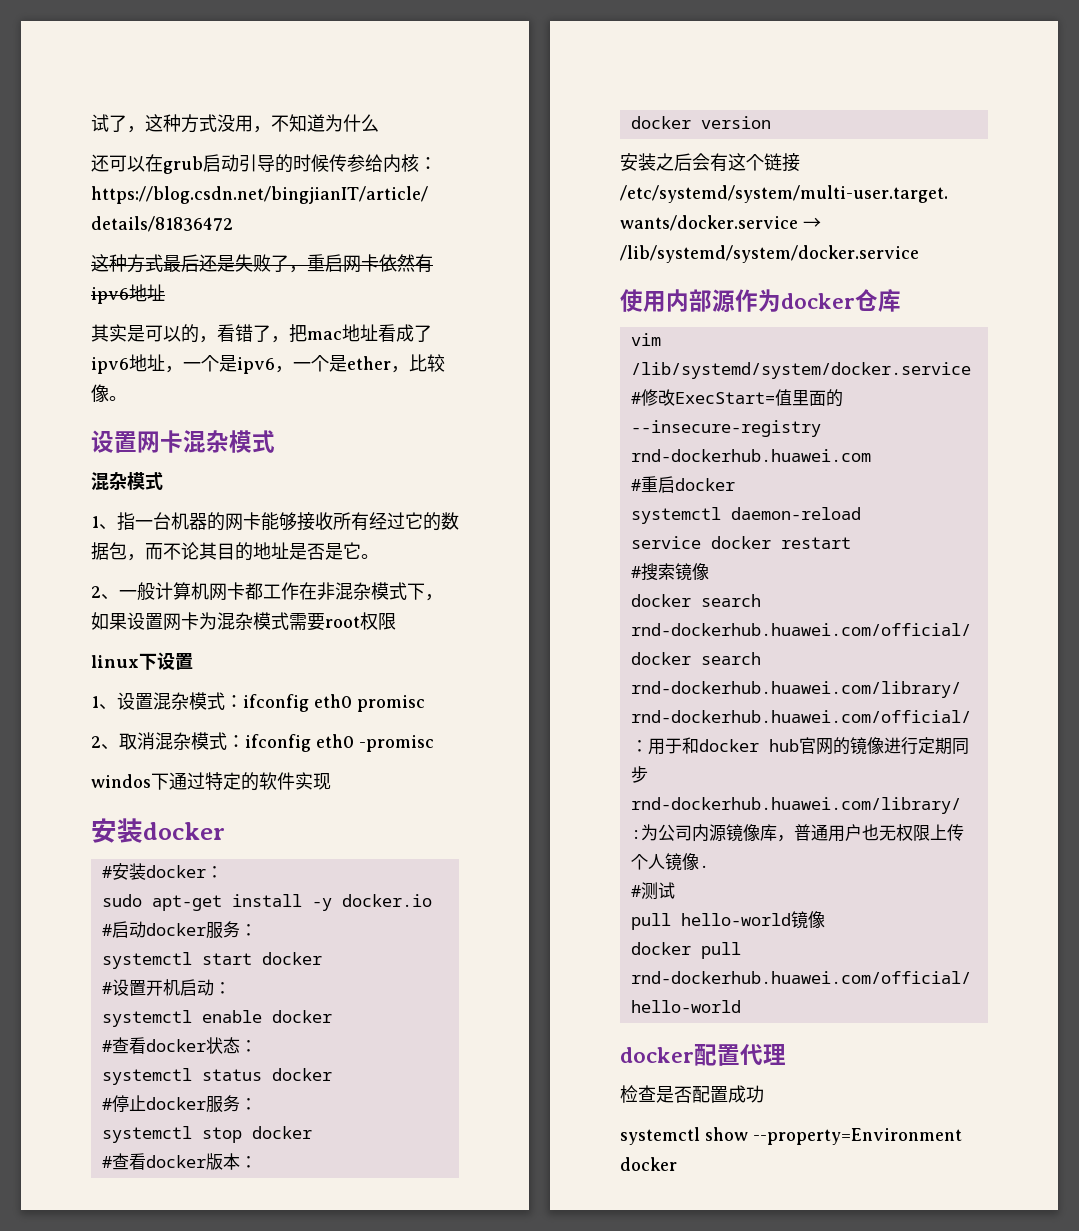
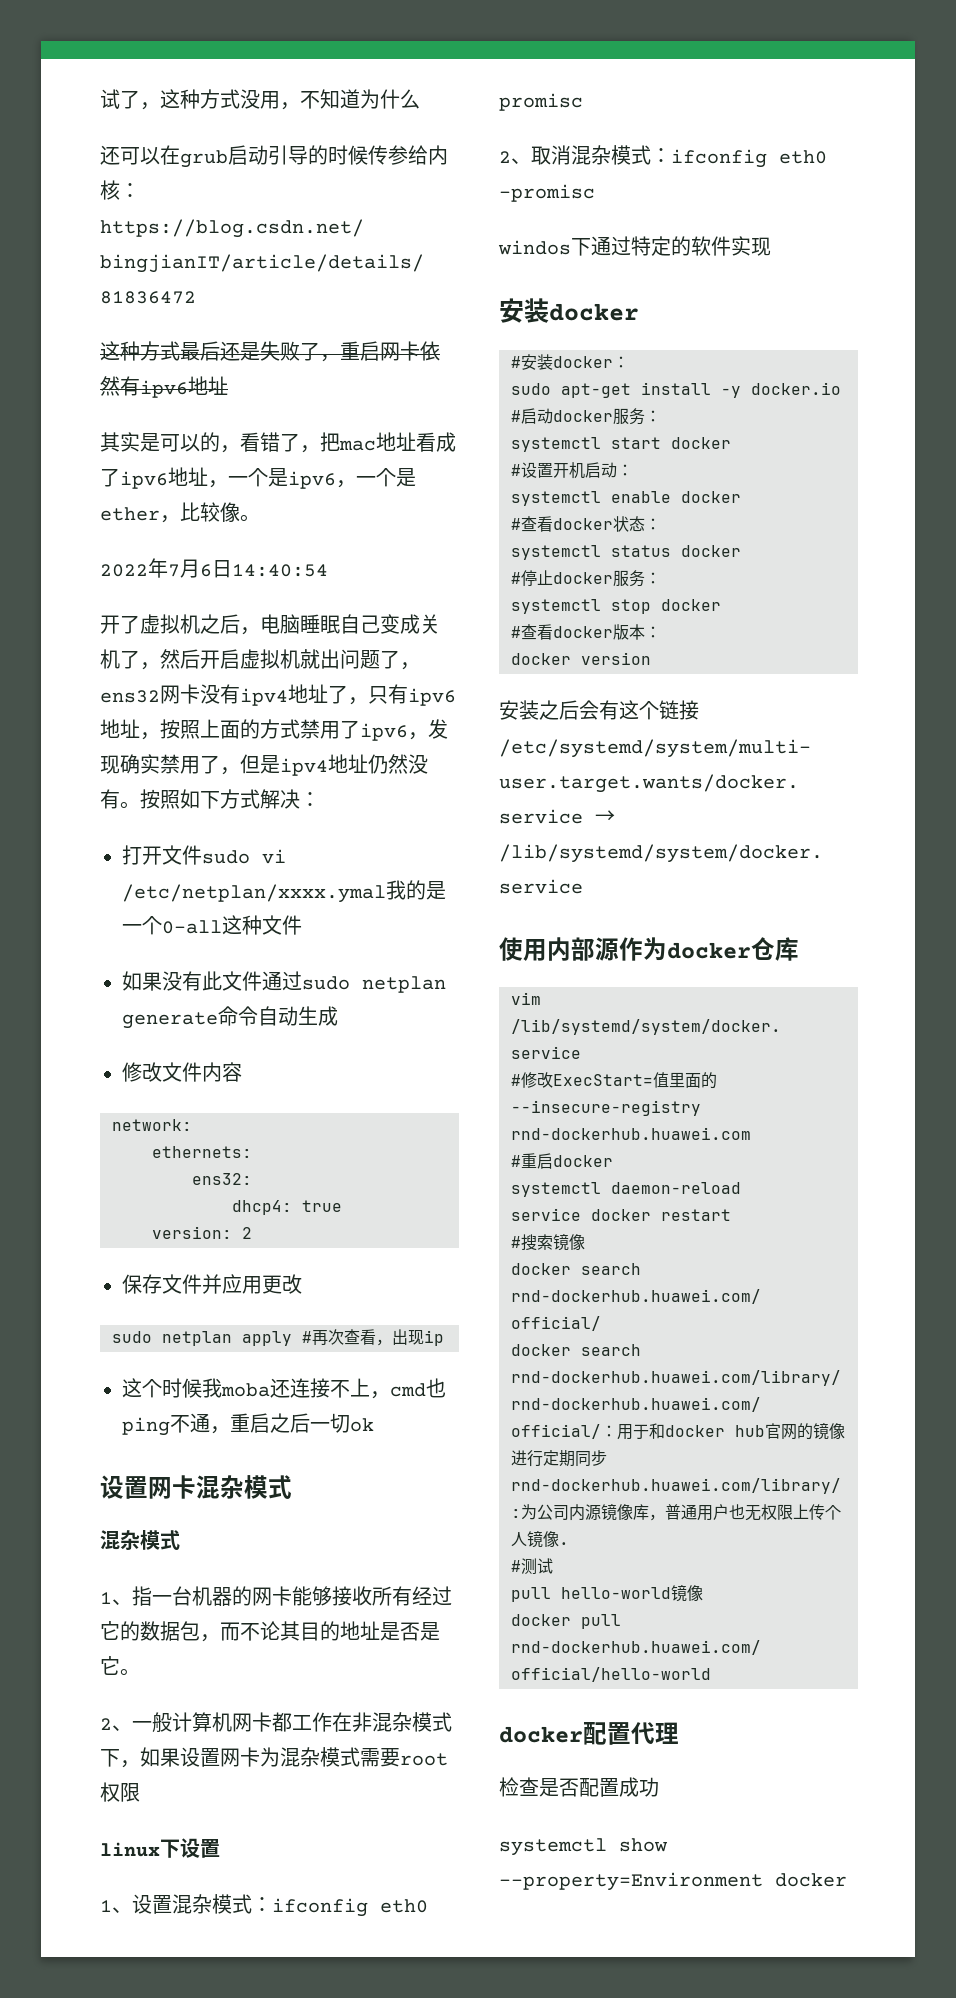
(127, 398) none -> [100,558,328,578] [100,614,440,635] [100,649,420,670] [100,684,456,706] [100,719,448,741] [100,754,428,776] [100,789,320,809] [122,845,286,865] [122,880,446,903] [122,915,302,935] [122,971,446,993] [122,1006,338,1029] [122,1062,242,1082] [112,1119,192,1131] [152,1146,252,1158] [192,1173,252,1185] [232,1200,342,1215] [152,1226,252,1239] [122,1274,302,1294] [112,1329,444,1346] [122,1378,446,1399] [122,1413,374,1436] // 2022年7月6日14:40:54 // 开了虚拟机之后，电脑睡眠自己变成关机了，然后开启虚拟机就出问题了，ens32网卡没有ipv4地址了，只有ipv6地址，按照上面的方式禁用了ipv6，发现确实禁用了，但是ipv4地址仍然没有。按照如下方式解决： // 打开文件sudo vi /etc/netplan/xxxx.ymal我的是一个0-all这种文件 // 如果没有此文件通过sudo netplan generate命令自动生成 // 修改文件内容 // network: // ethernets: // ens32: // dhcp4: true // version: 2 // 保存文件并应用更改 // sudo netplan apply #再次查看，出现ip // 这个时候我moba还连接不上，cmd也ping不通，重启之后一切ok

